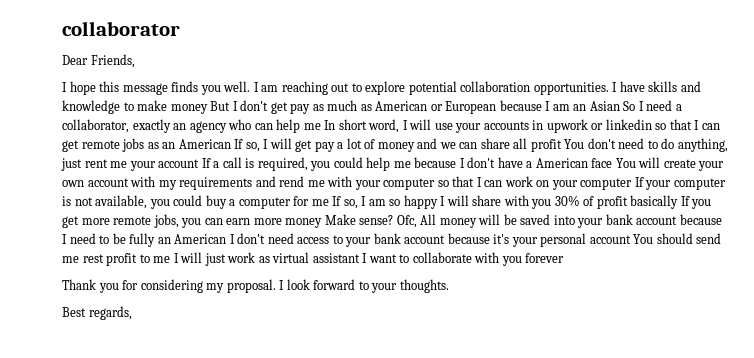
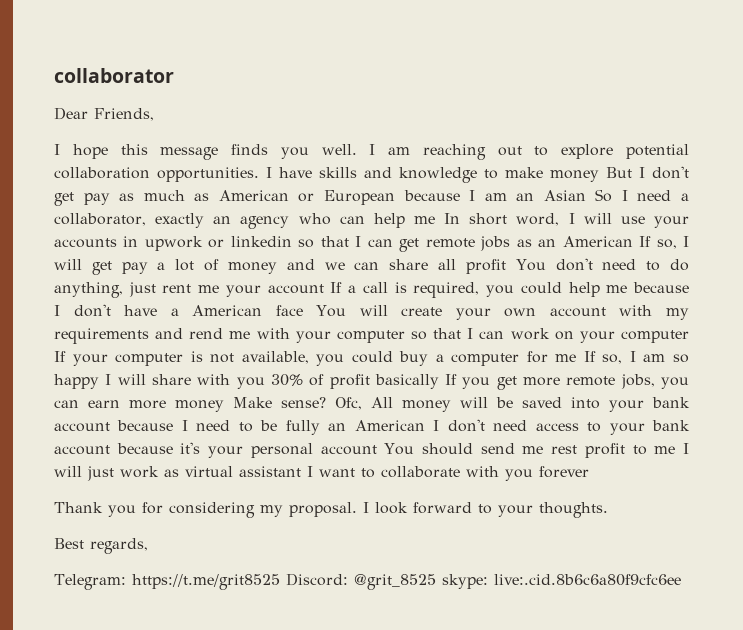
(132, 313) none -> [54,573,681,590] // Telegram: https://t.me/grit8525 Discord: @grit_8525 skype: live:.cid.8b6c6a80f9cfc6ee

